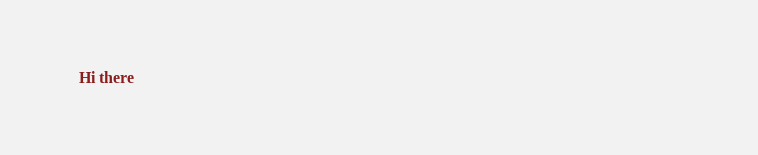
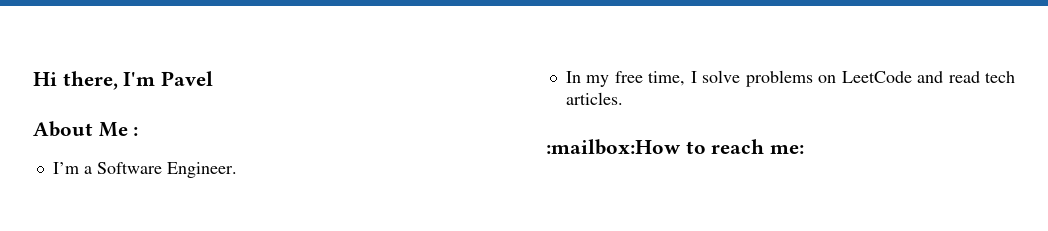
[99,71,135,83] there -> [62,71,214,90] [33,121,139,137] [52,162,237,178] [565,70,1016,87] [565,92,623,105] [546,139,805,155] there, I'm Pavel // About Me : // I’m a Software Engineer. // In my free time, I solve problems on LeetCode and read tech articles. // :mailbox:How to reach me:

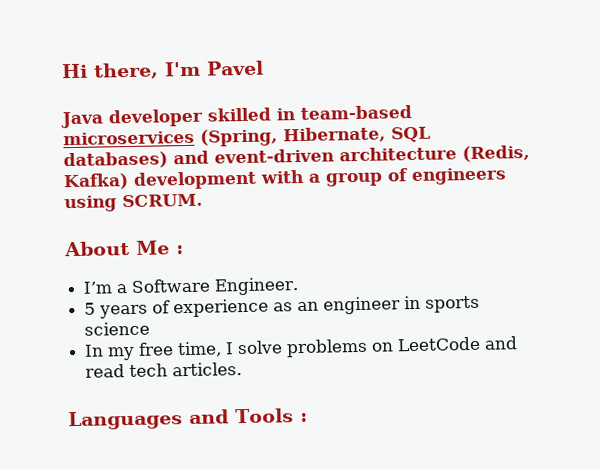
(214, 78) none -> [60,105,412,129] [63,126,431,147] [63,144,530,170] [63,167,507,191] [64,193,203,213] // Java developer skilled in team-based microservices (Spring, Hibernate, SQL databases) and event-driven architecture (Redis, Kafka) development with a group of engineers using SCRUM.
(237, 170) none -> [84,295,481,319] [84,321,151,336] // 5 years of experience as an engineer in sports science
[546,139,805,155] :mailbox:How to reach me: -> [68,408,308,431] Languages and Tools :

